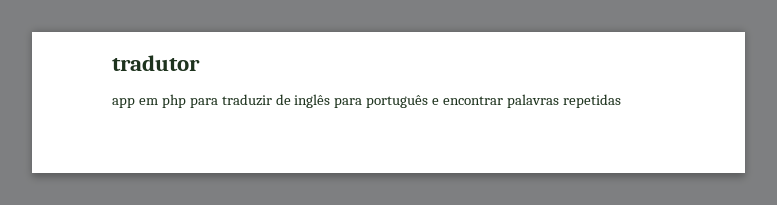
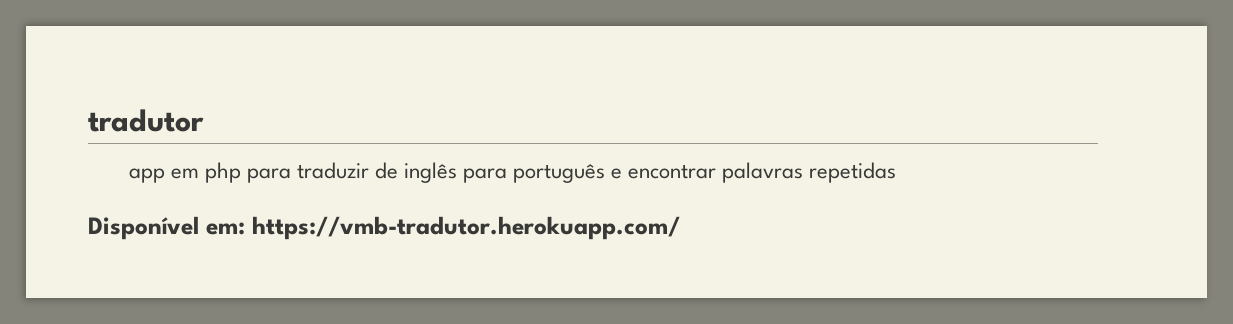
(621, 101) none -> [88,216,680,240] // Disponível em: https://vmb-tradutor.herokuapp.com/

